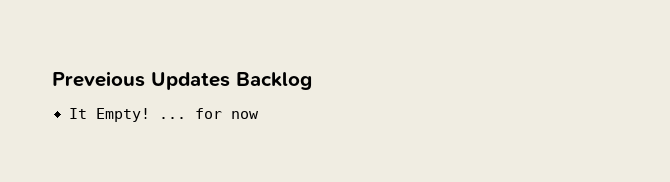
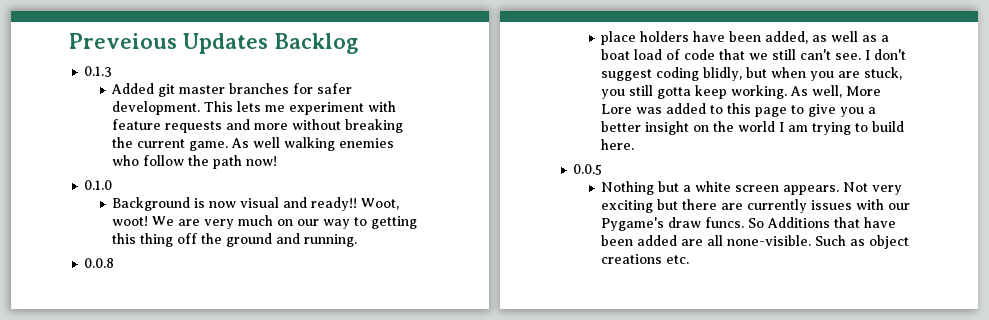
[68,108,259,122] It Empty! ... for now -> [84,66,113,77] [111,83,353,97] [112,101,397,115] [112,119,404,133] [112,137,395,151] [112,155,278,169] [84,180,113,190] [112,197,400,211] [112,215,418,229] [112,233,358,247] [84,258,115,268] [601,31,890,45] [601,49,907,60] [601,67,903,81] [601,85,882,99] [601,103,877,117] [601,121,905,135] [601,139,635,150] [573,164,603,175] [601,181,903,195] [601,199,911,213] [601,217,897,231] [601,235,910,249] [601,254,690,264] 0.1.3 // Added git master branches for safer development. This lets me experiment with feature requests and more without breaking the current game. As well walking enemies who follow the path now! // 0.1.0 // Background is now visual and ready!! Woot, woot! We are very much on our way to getting this thing off the ground and running. // 0.0.8 // place holders have been added, as well as a boat load of code that we still can't see. I don't suggest coding blidly, but when you are stuck, you still gotta keep working. As well, More Lore was added to this page to give you a better insight on the world I am trying to build here. // 0.0.5 // Nothing but a white screen appears. Not very exciting but there are currently issues with our Pygame's draw funcs. So Additions that have been added are all none-visible. Such as object creations etc.

